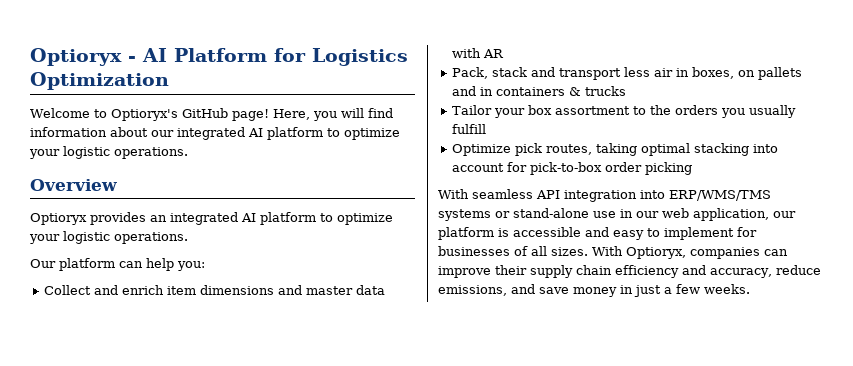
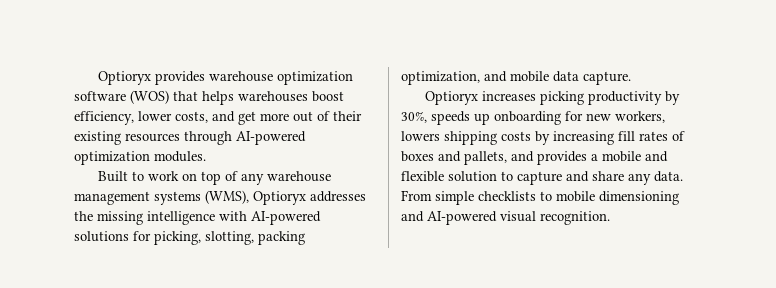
[30,48,408,66] [30,72,169,90] [30,108,393,121] [30,127,400,140] [29,146,188,159] [30,179,117,191] [30,212,393,225] [29,231,188,244] [30,258,205,271] [44,285,386,295] [452,48,505,58] [452,67,803,80] [452,86,627,96] [452,105,797,118] [452,124,487,134] [452,143,779,156] [452,162,693,175] [438,189,771,202] [438,208,796,221] [438,227,757,240] [438,246,788,259] [438,265,821,278] [438,284,750,297] Optioryx - AI Platform for Logistics Optimization // Welcome to Optioryx's GitHub page! Here, you will find information about our integrated AI platform to optimize your logistic operations. // Overview // Optioryx provides an integrated AI platform to optimize your logistic operations. // Our platform can help you: // Collect and enrich item dimensions and master data with AR // Pack, stack and transport less air in boxes, on pallets and in containers & trucks // Tailor your box assortment to the orders you usually fulfill // Optimize pick routes, taking optimal stacking into account for pick-to-box order picking // With seamless API integration into ERP/WMS/TMS systems or stand-alone use in our web application, our platform is accessible and easy to implement for businesses of all sizes. With Optioryx, companies can improve their supply chain efficiency and accuracy, reduce emissions, and save money in just a few weeks. -> [97,71,353,85] [74,90,344,105] [74,111,362,125] [74,131,306,145] [74,151,206,165] [97,171,331,185] [74,190,366,205] [74,211,321,225] [74,231,305,245] [401,71,631,85] [424,91,680,105] [401,111,665,125] [401,131,685,145] [401,151,668,165] [401,171,683,185] [401,190,679,205] [401,211,610,225] Optioryx provides warehouse optimization software (WOS) that helps warehouses boost efficiency, lower costs, and get more out of their existing resources through AI-powered optimization modules. // Built to work on top of any warehouse management systems (WMS), Optioryx addresses the missing intelligence with AI-powered solutions for picking, slotting, packing optimization, and mobile data capture. // Optioryx increases picking productivity by 30%, speeds up onboarding for new workers, lowers shipping costs by increasing fill rates of boxes and pallets, and provides a mobile and flexible solution to capture and share any data. From simple checklists to mobile dimensioning and AI-powered visual recognition.

